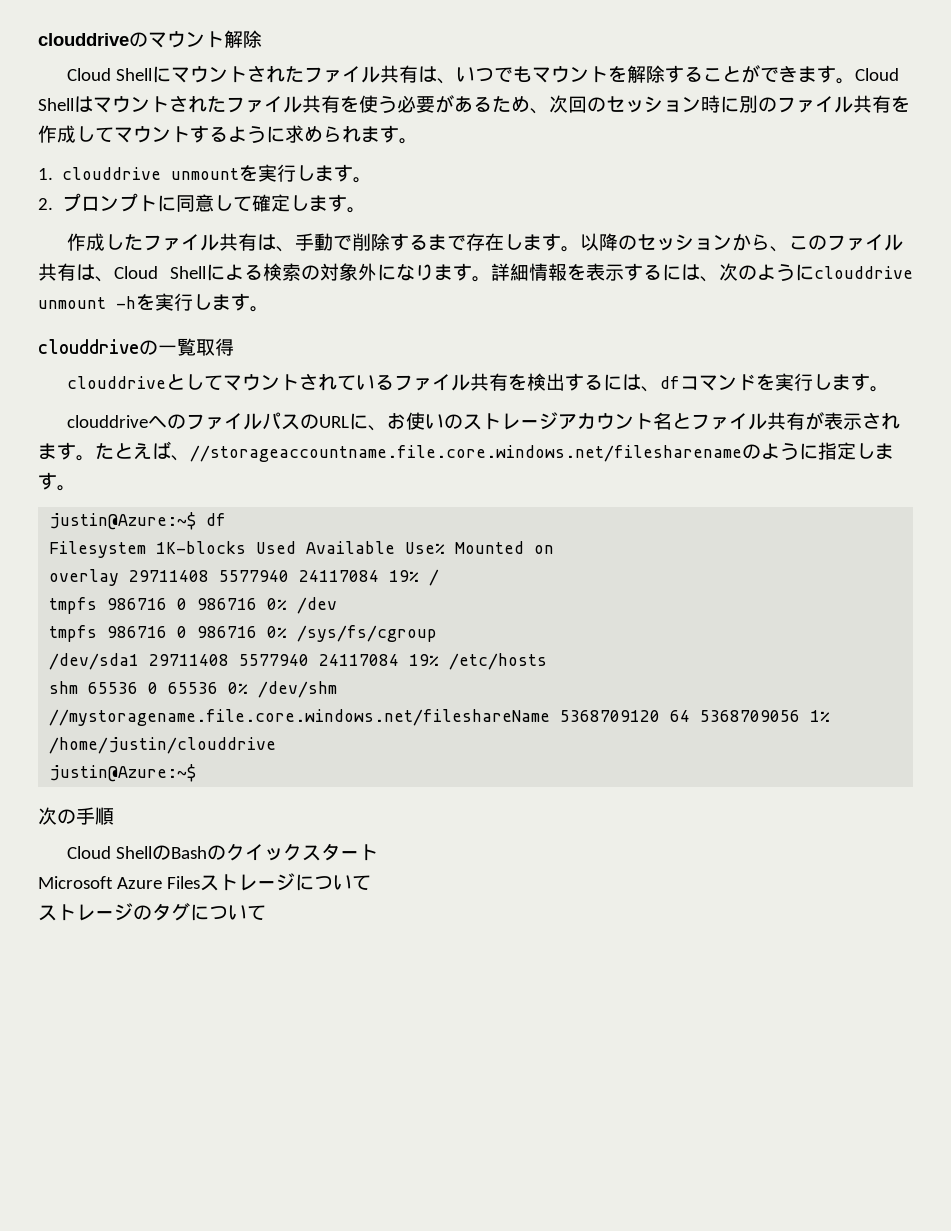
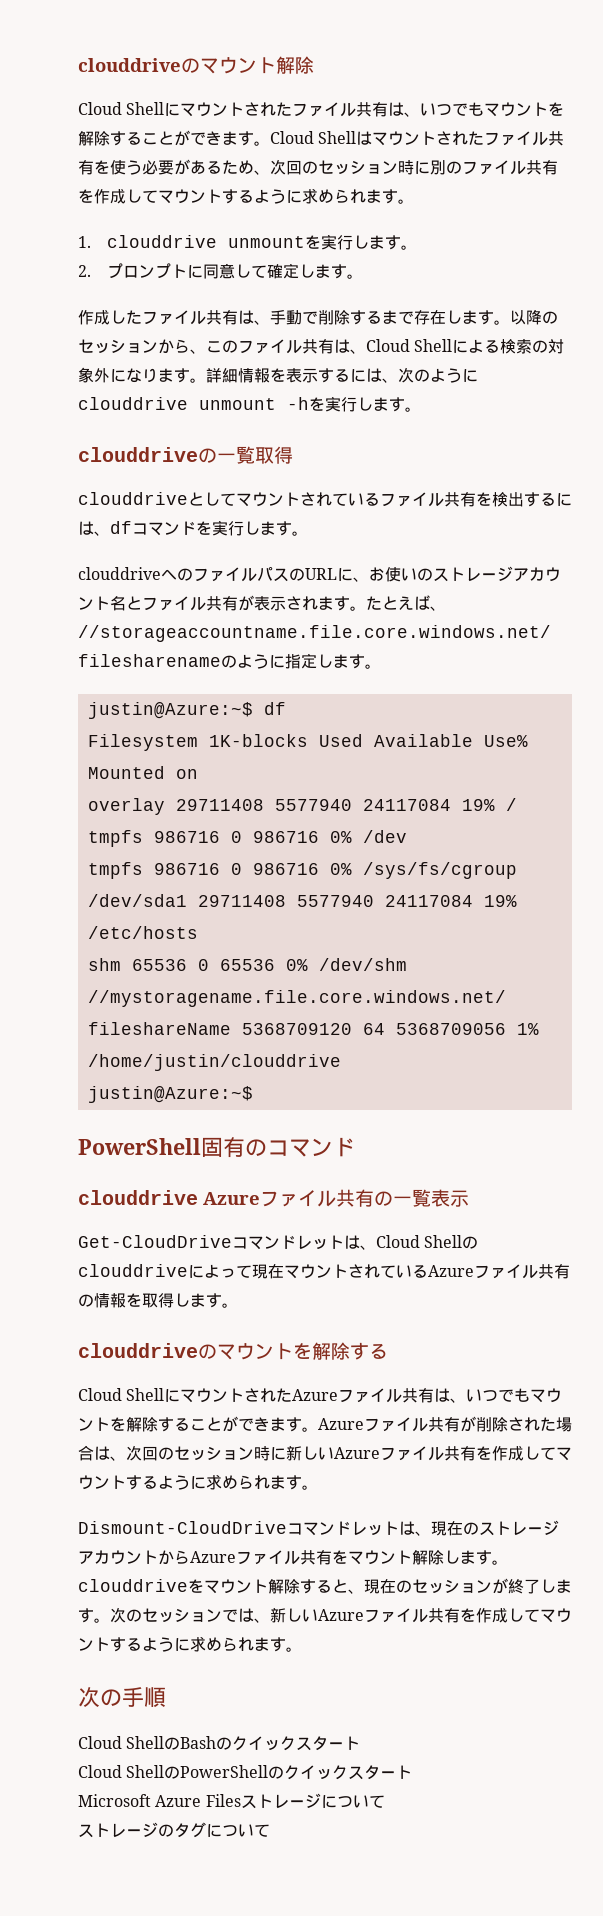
(197, 773) none -> [78,1137,355,1158] [78,1189,469,1207] [78,1235,479,1250] [78,1264,570,1279] [78,1293,238,1308] [78,1342,388,1360] [78,1388,563,1403] [78,1416,572,1432] [78,1445,572,1461] [78,1474,318,1490] [78,1520,559,1536] [78,1550,508,1565] [78,1578,572,1594] [78,1607,572,1623] [78,1636,302,1652] // PowerShell固有のコマンド // clouddrive Azureファイル共有の一覧表示 // Get-CloudDriveコマンドレットは、Cloud Shellのclouddriveによって現在マウントされているAzureファイル共有の情報を取得します。 // clouddriveのマウントを解除する // Cloud ShellにマウントされたAzureファイル共有は、いつでもマウントを解除することができます。Azureファイル共有が削除された場合は、次回のセッション時に新しいAzureファイル共有を作成してマウントするように求められます。 // Dismount-CloudDriveコマンドレットは、現在のストレージアカウントからAzureファイル共有をマウント解除します。clouddriveをマウント解除すると、現在のセッションが終了します。次のセッションでは、新しいAzureファイル共有を作成してマウントするように求められます。
(379, 852) none -> [78,1765,413,1780] // Cloud ShellのPowerShellのクイックスタート

